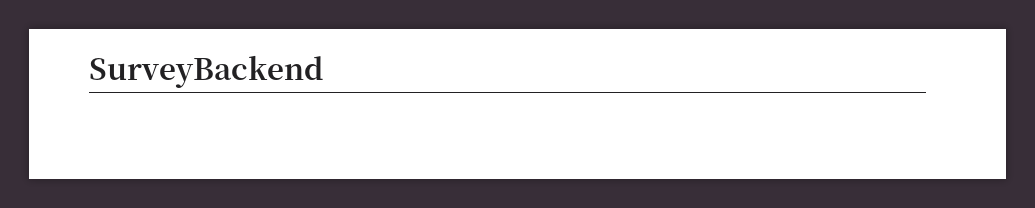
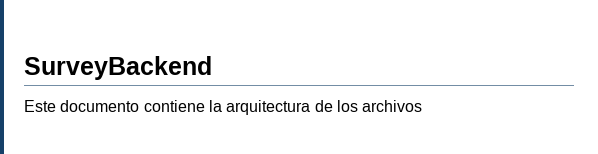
(323, 71) none -> [24,100,423,115] // Este documento contiene la arquitectura de los archivos

